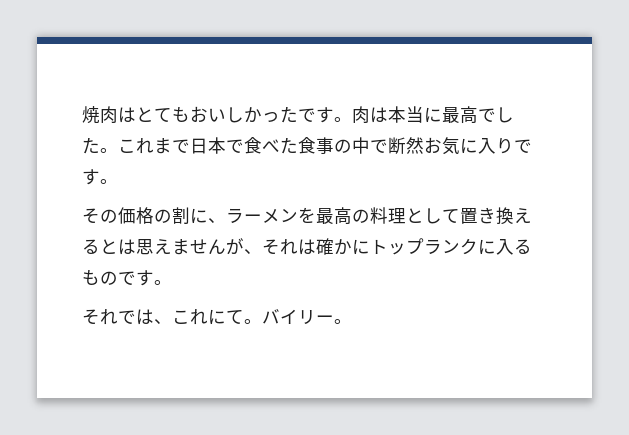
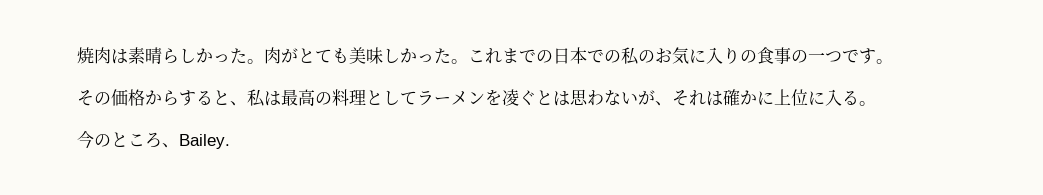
[136,106,514,124] [82,137,532,155] [82,169,118,185] [82,207,532,225] [82,238,532,255] [82,269,172,286] [82,309,352,325] とてもおいしかったです。肉は本当に最高でした。これまで日本で食べた食事の中で断然お気に入りです。 // その価格の割に、ラーメンを最高の料理として置き換えるとは思えませんが、それは確かにトップランクに入るものです。 // それでは、これにて。バイリー。 -> [128,47,893,65] [77,89,876,107] [77,130,230,149] 素晴らしかった。肉がとても美味しかった。これまでの日本での私のお気に入りの食事の一つです。 // その価格からすると、私は最高の料理としてラーメンを凌ぐとは思わないが、それは確かに上位に入る。 // 今のところ、Bailey.

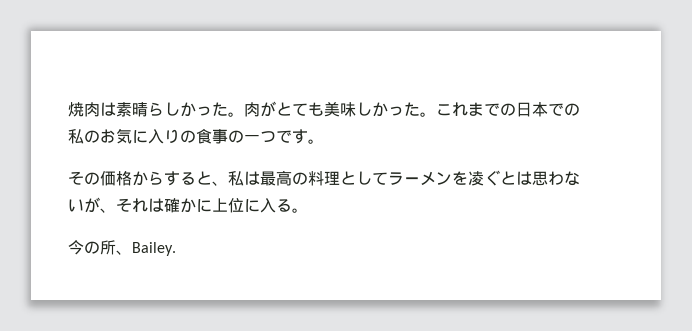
[111,132,162,148] ところ -> [100,240,116,255] 所

